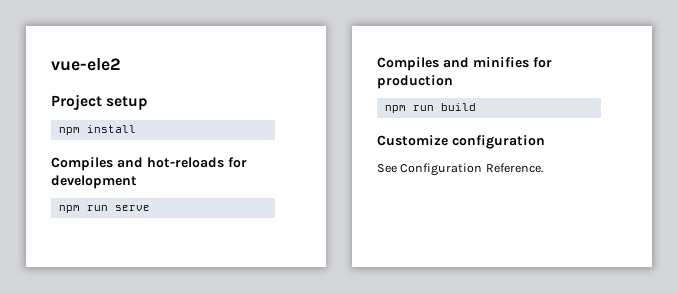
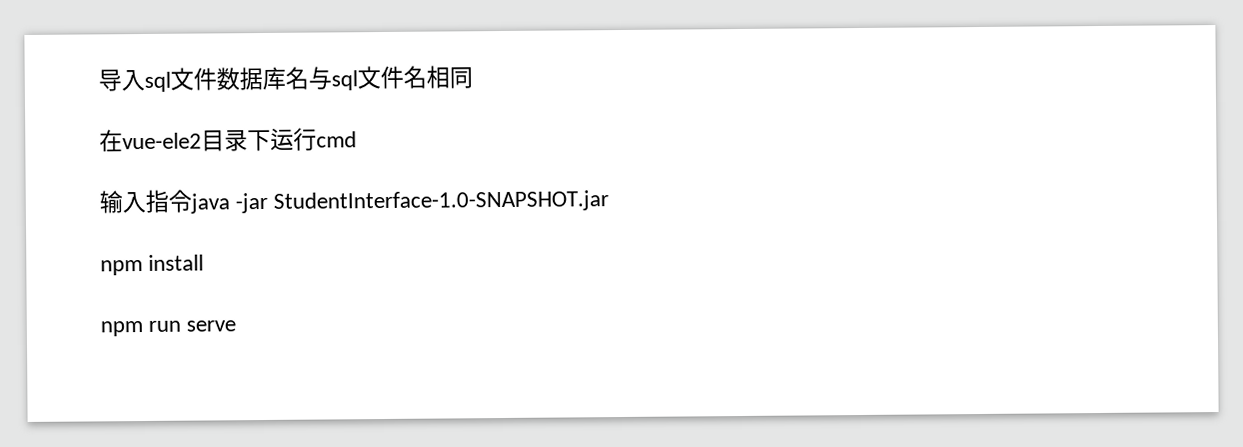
[51,58,121,71] [51,94,148,110] [58,125,136,135] [51,157,247,171] [51,175,137,189] [58,205,150,213] [377,57,552,71] [377,75,453,89] [384,103,476,113] [377,135,545,149] [377,163,543,176] vue-ele2 // Project setup // npm install // Compiles and hot-reloads for development // npm run serve // Compiles and minifies for production // npm run build // Customize configuration // See Configuration Reference. -> [98,65,473,92] [99,127,357,153] [99,189,610,214] [100,254,205,276] [100,320,237,337] 导入sql文件数据库名与sql文件名相同 // 在vue-ele2目录下运行cmd // 输入指令java -jar StudentInterface-1.0-SNAPSHOT.jar // npm install // npm run serve

